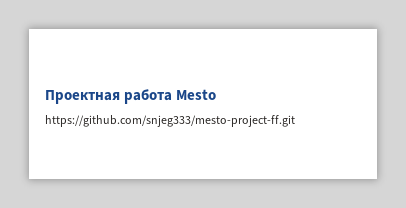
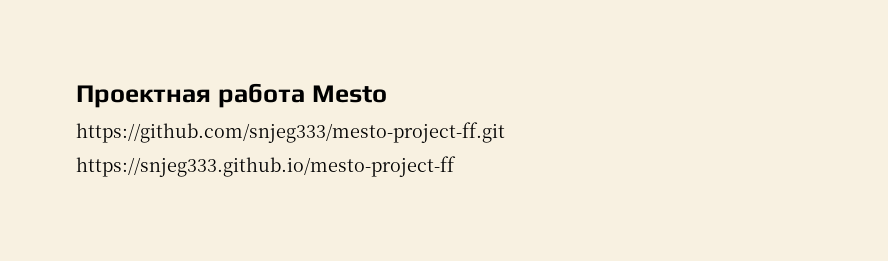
(295, 121) none -> [76,156,456,177] // https://snjeg333.github.io/mesto-project-ff

